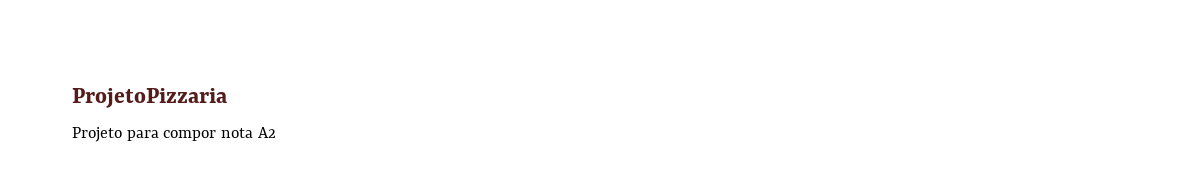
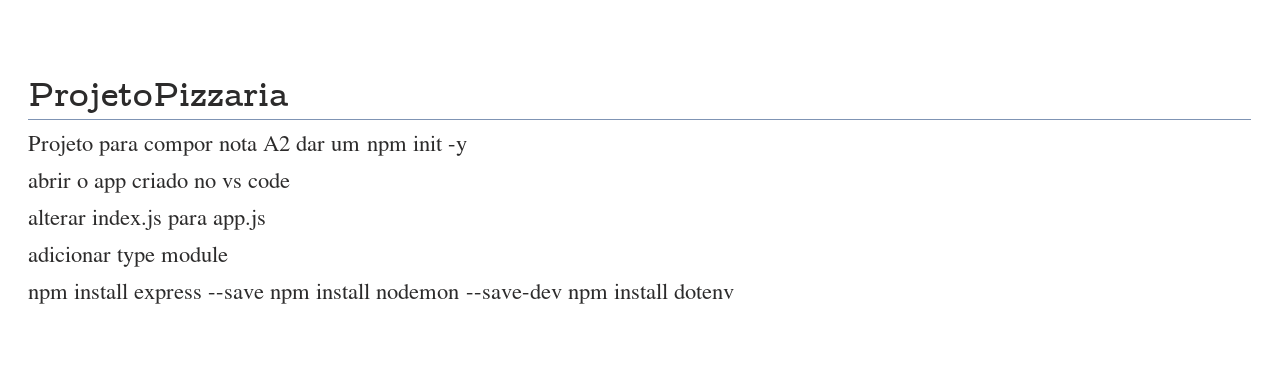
(276, 132) none -> [296,135,467,156] [28,172,291,193] [28,209,267,230] [28,246,229,267] [28,283,734,304] dar um npm init -y // abrir o app criado no vs code // alterar index.js para app.js // adicionar type module // npm install express --save npm install nodemon --save-dev npm install dotenv

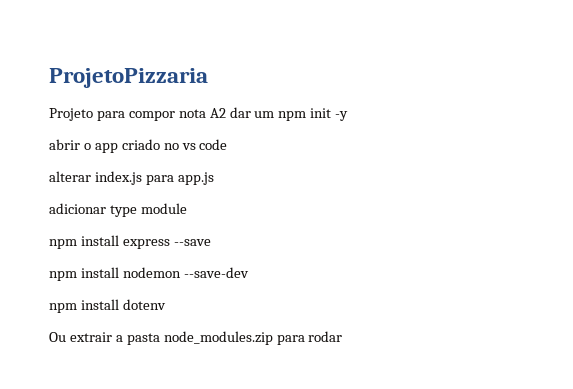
(265, 294) none -> (211, 242) //
(562, 291) none -> (249, 272) //
(734, 291) none -> [49,331,343,345] // Ou extrair a pasta node_modules.zip para rodar

